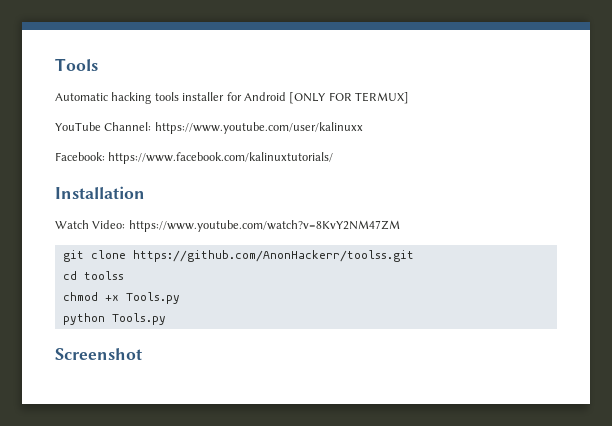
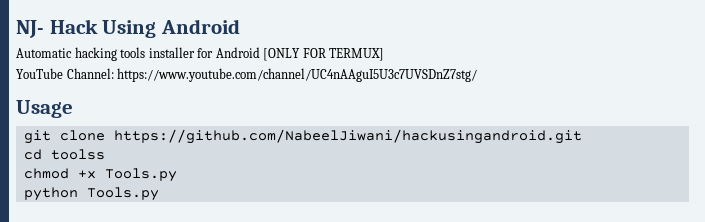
[55,58,98,71] Tools -> [16,19,240,38] NJ- Hack Using Android
[154,122,363,134] [55,152,334,164] [55,186,145,199] [55,220,400,232] https://www.youtube.com/user/kalinuxx // Facebook: https://www.facebook.com/kalinuxtutorials/ // Installation // Watch Video: https://www.youtube.com/watch?v=8KvY2NM47ZM -> [117,68,478,82] [16,100,73,118] https://www.youtube.com/channel/UC4nAAguI5U3c7UVSDnZ7stg/ // Usage
[132,250,414,262] https://github.com/AnonHackerr/toolss.git -> [113,129,582,144] https://github.com/NabeelJiwani/hackusingandroid.git
[55,348,142,360] // Screenshot -> (159, 194) none

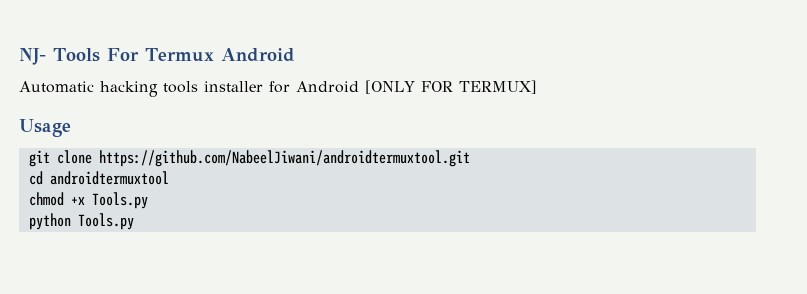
[49,19,157,38] Hack Using -> [53,48,214,62] Tools For Termux
[16,68,478,82] // YouTube Channel: https://www.youtube.com/channel/UC4nAAguI5U3c7UVSDnZ7stg/ -> (537, 87) none
[113,129,582,144] https://github.com/NabeelJiwani/hackusingandroid.git -> [98,150,470,167] https://github.com/NabeelJiwani/androidtermuxtool.git
[50,149,105,160] toolss -> [49,171,169,185] androidtermuxtool

